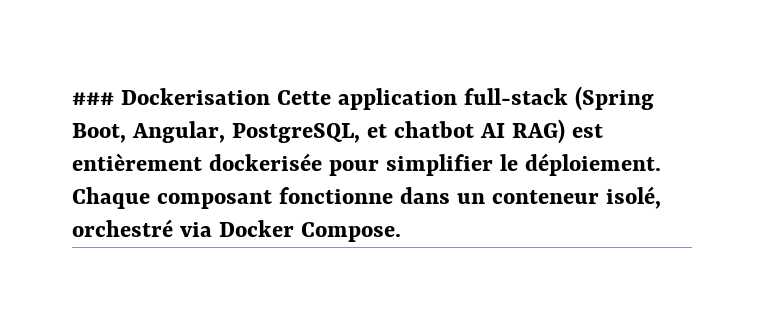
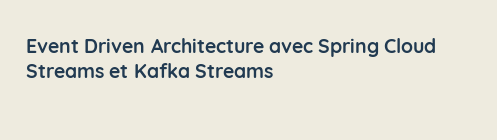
[72,86,655,111] [72,119,604,144] [72,153,662,176] [72,186,662,209] [72,219,402,242] ### Dockerisation Cette application full-stack (Spring Boot, Angular, PostgreSQL, et chatbot AI RAG) est entièrement dockerisée pour simplifier le déploiement. Chaque composant fonctionne dans un conteneur isolé, orchestré via Docker Compose. -> [26,38,437,57] [26,63,273,78] Event Driven Architecture avec Spring Cloud Streams et Kafka Streams

